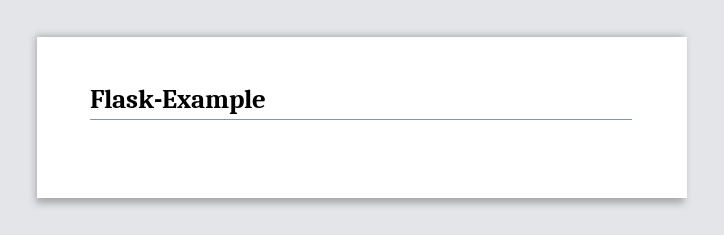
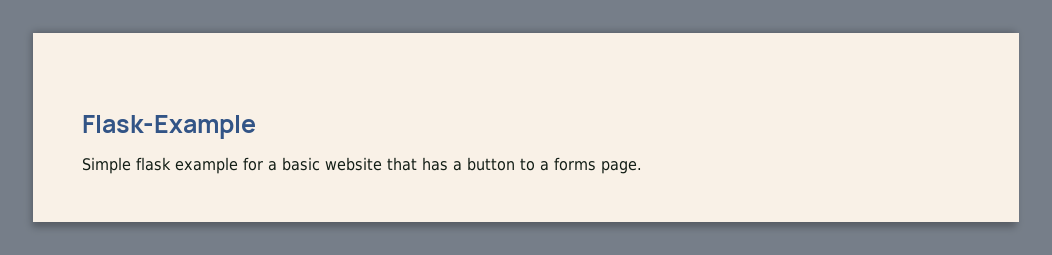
(266, 101) none -> [82,157,642,174] // Simple flask example for a basic website that has a button to a forms page.

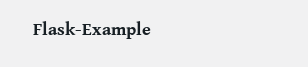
[82,157,642,174] // Simple flask example for a basic website that has a button to a forms page. -> (151, 30) none

